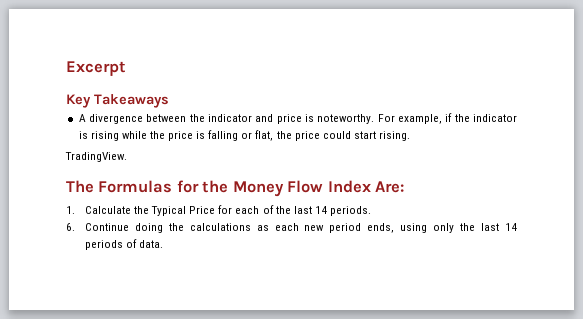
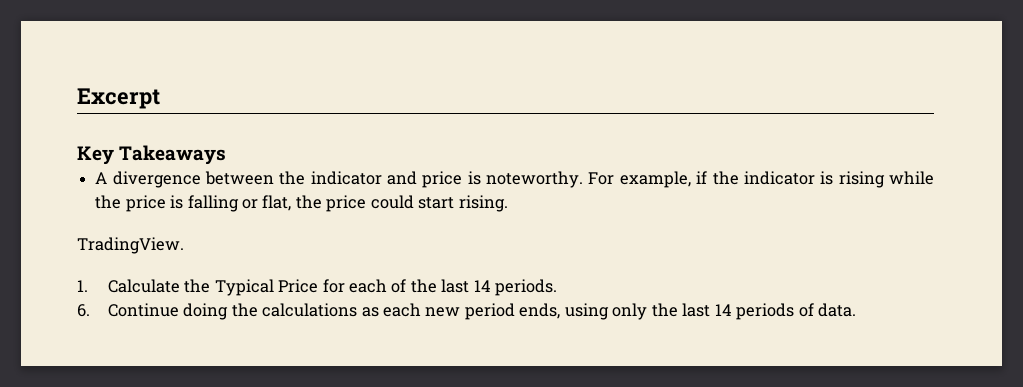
[66,180,405,197] // The Formulas for the Money Flow Index Are: -> (184, 245) none

